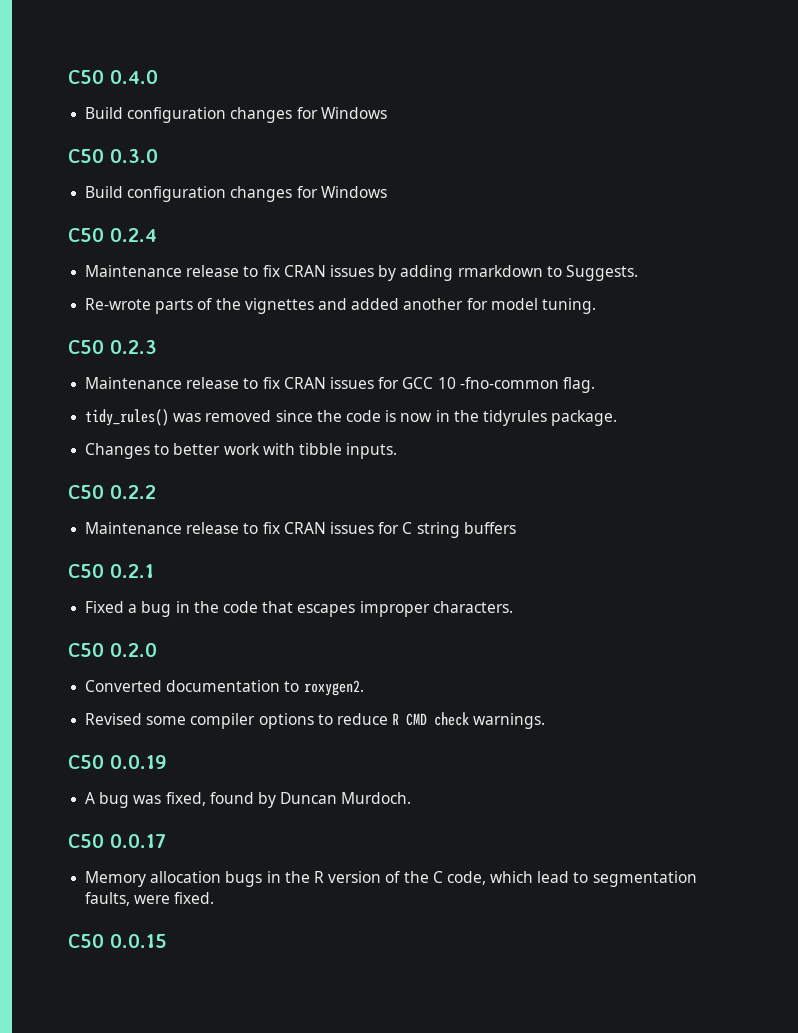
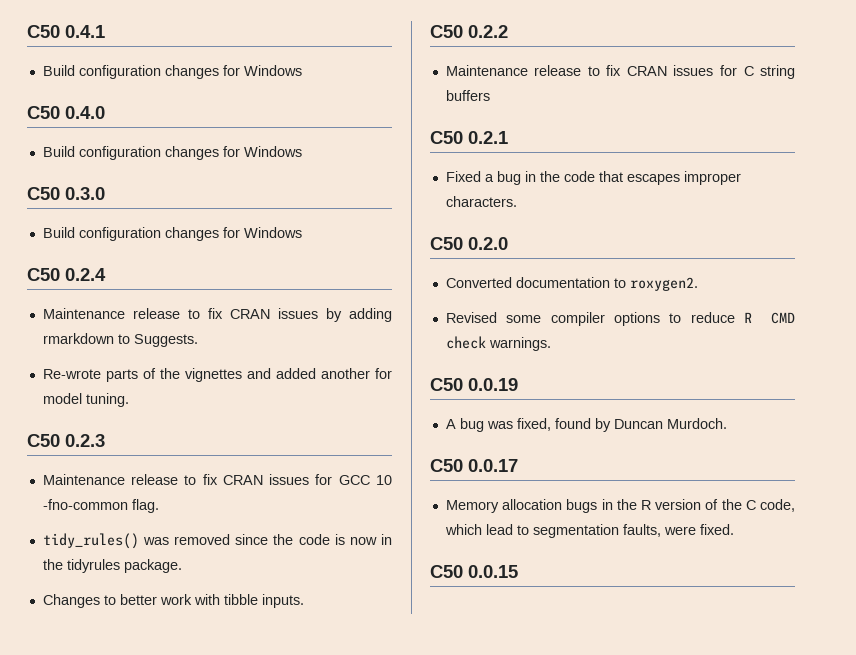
[68,70,104,84] C50 -> [27,25,105,38] [42,65,302,79] [27,106,60,119] C50 0.4.1 // Build configuration changes for Windows // C50

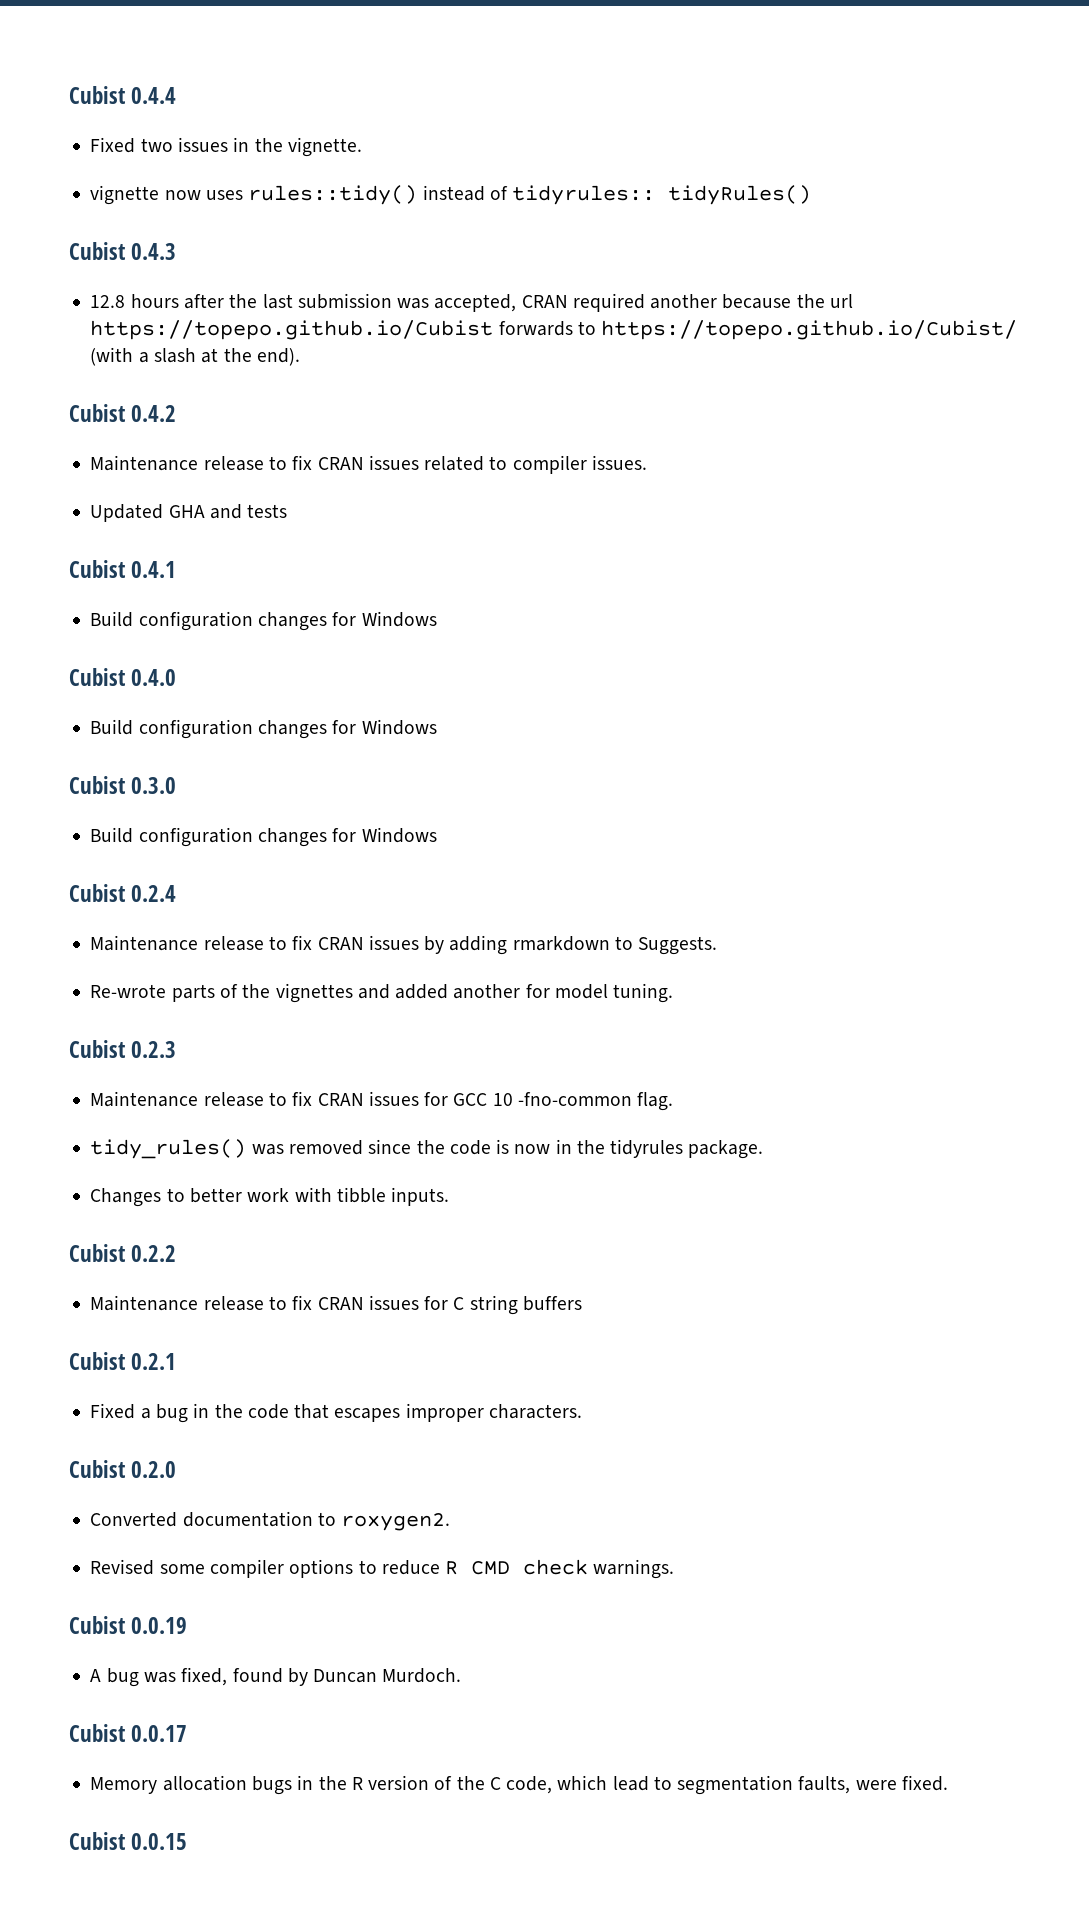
[27,25,60,38] C50 -> [69,86,177,104] [90,137,362,157] [90,185,812,205] [69,242,177,260] [90,293,853,312] [90,320,1018,340] [90,347,300,366] [69,404,177,422] [90,455,647,474] [90,504,288,522] [69,560,125,578] Cubist 0.4.4 // Fixed two issues in the vignette. // vignette now uses rules::tidy() instead of tidyrules:: tidyRules() // Cubist 0.4.3 // 12.8 hours after the last submission was accepted, CRAN required another because the url https://topepo.github.io/Cubist forwards to https://topepo.github.io/Cubist/ (with a slash at the end). // Cubist 0.4.2 // Maintenance release to fix CRAN issues related to compiler issues. // Updated GHA and tests // Cubist
[27,106,60,119] C50 -> [69,668,125,686] Cubist
[27,187,60,200] C50 -> [69,776,125,794] Cubist
[27,268,60,281] C50 -> [69,884,125,902] Cubist
[27,434,60,447] C50 -> [69,1040,125,1058] Cubist
[430,25,463,38] C50 -> [69,1244,125,1262] Cubist
[430,131,463,144] C50 -> [69,1352,125,1370] Cubist
[430,237,463,250] C50 -> [69,1460,125,1478] Cubist
[430,378,463,391] C50 -> [69,1616,125,1634] Cubist
[430,459,463,472] C50 -> [69,1724,125,1742] Cubist
[430,565,463,578] C50 -> [69,1832,125,1850] Cubist

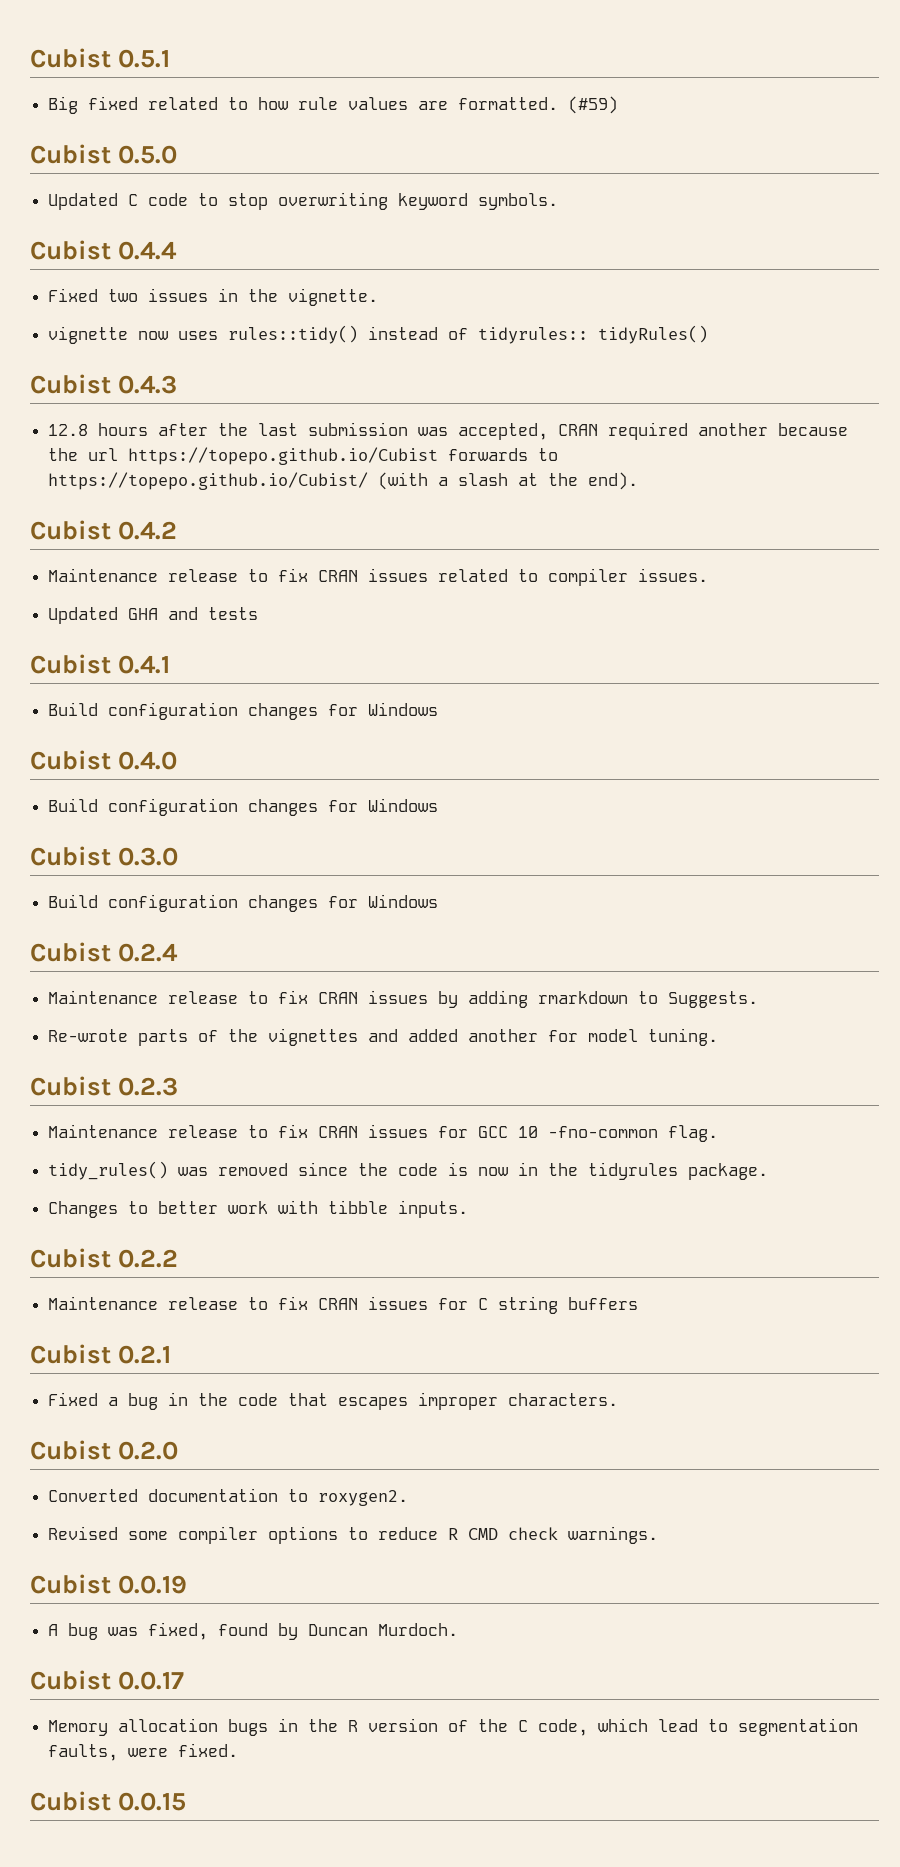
[69,86,125,104] Cubist -> [30,48,171,68] [48,96,619,114] [30,144,178,164] [48,192,559,210] [30,240,111,260] Cubist 0.5.1 // Big fixed related to how rule values are formatted. (#59) // Cubist 0.5.0 // Updated C code to stop overwriting keyword symbols. // Cubist

